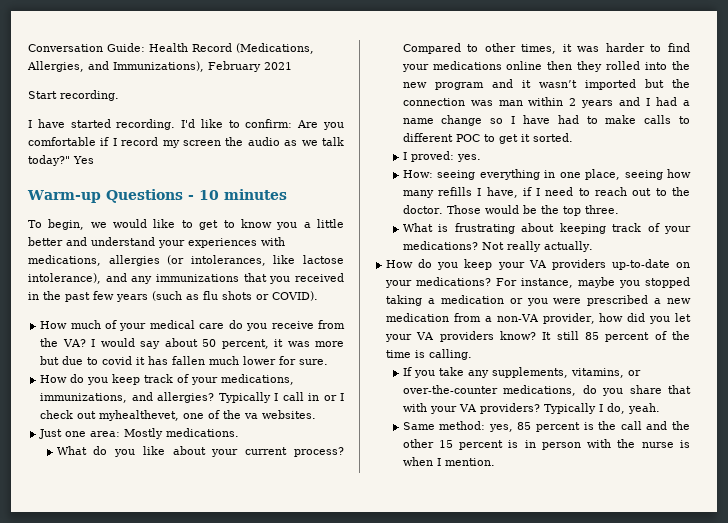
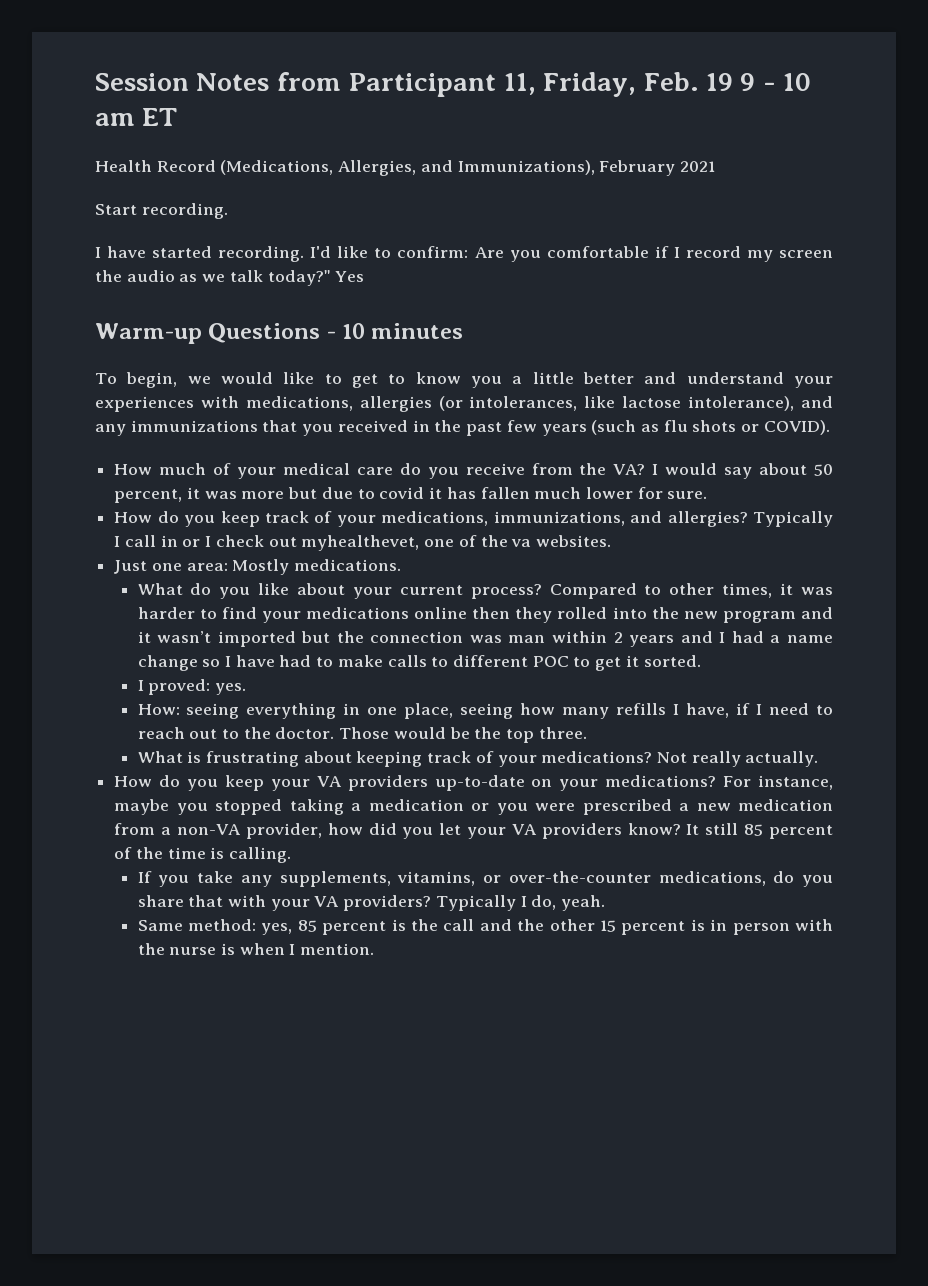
[28,43,145,52] Conversation Guide: -> [95,72,812,97] [95,108,178,126] Session Notes from Participant 11, Friday, Feb. 19 9 - 10 am ET //

